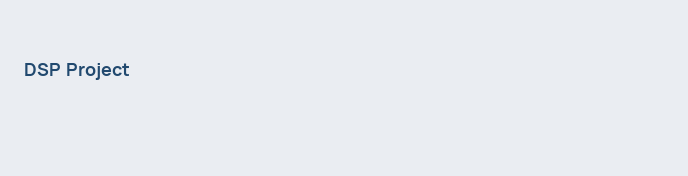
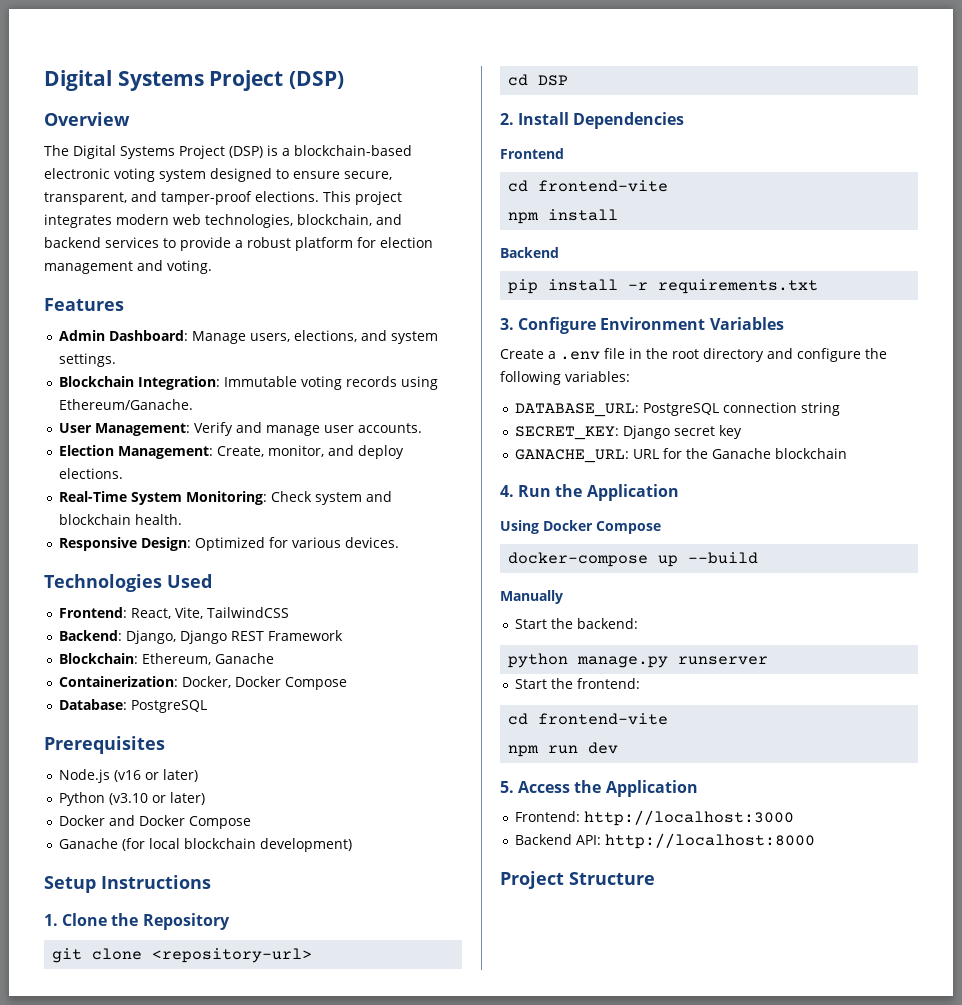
[24,63,130,80] DSP Project -> [44,70,345,91] [44,112,130,126] [44,145,412,159] [44,168,392,182] [44,191,402,205] [44,214,402,228] [44,237,433,251] [44,260,212,274] [44,298,124,311] [58,330,438,344] [58,353,116,367] [58,376,438,390] [58,399,193,410] [58,422,422,436] [58,445,404,459] [58,468,123,479] [58,491,392,505] [58,514,182,525] [58,537,399,551] [44,574,212,592] [58,607,289,619] [58,630,343,644] [58,653,274,665] [58,676,347,690] [58,699,207,713] [44,736,165,754] [58,769,198,783] [58,792,205,806] [58,815,251,829] [58,838,352,852] [44,875,211,893] [44,913,230,930] [52,948,313,963] [508,74,569,86] [500,112,685,129] [500,148,564,159] [508,180,669,192] [508,209,619,224] [500,247,559,258] [508,279,819,294] [500,317,784,334] [500,348,887,362] [500,371,630,385] [514,402,840,417] [514,425,742,440] [514,448,847,463] [500,484,679,501] [500,520,661,534] [508,552,759,567] [500,590,563,604] [514,618,638,629] [508,653,769,668] [514,678,640,689] [508,713,669,725] [508,742,619,757] [500,780,698,797] [514,810,794,826] [514,833,815,849] [500,871,655,889] Digital Systems Project (DSP) // Overview // The Digital Systems Project (DSP) is a blockchain-based electronic voting system designed to ensure secure, transparent, and tamper-proof elections. This project integrates modern web technologies, blockchain, and backend services to provide a robust platform for election management and voting. // Features // Admin Dashboard: Manage users, elections, and system settings. // Blockchain Integration: Immutable voting records using Ethereum/Ganache. // User Management: Verify and manage user accounts. // Election Management: Create, monitor, and deploy elections. // Real-Time System Monitoring: Check system and blockchain health. // Responsive Design: Optimized for various devices. // Technologies Used // Frontend: React, Vite, TailwindCSS // Backend: Django, Django REST Framework // Blockchain: Ethereum, Ganache // Containerization: Docker, Docker Compose // Database: PostgreSQL // Prerequisites // Node.js (v16 or later) // Python (v3.10 or later) // Docker and Docker Compose // Ganache (for local blockchain development) // Setup Instructions // 1. Clone the Repository // git clone <repository-url> // cd DSP // 2. Install Dependencies // Frontend // cd frontend-vite // npm install // Backend // pip install -r requirements.txt // 3. Configure Environment Variables // Create a .env file in the root directory and configure the following variables: // DATABASE_URL: PostgreSQL connection string // SECRET_KEY: Django secret key // GANACHE_URL: URL for the Ganache blockchain // 4. Run the Application // Using Docker Compose // docker-compose up --build // Manually // Start the backend: // python manage.py runserver // Start the frontend: // cd frontend-vite // npm run dev // 5. Access the Application // Frontend: http://localhost:3000 // Backend API: http://localhost:8000 // Project Structure

